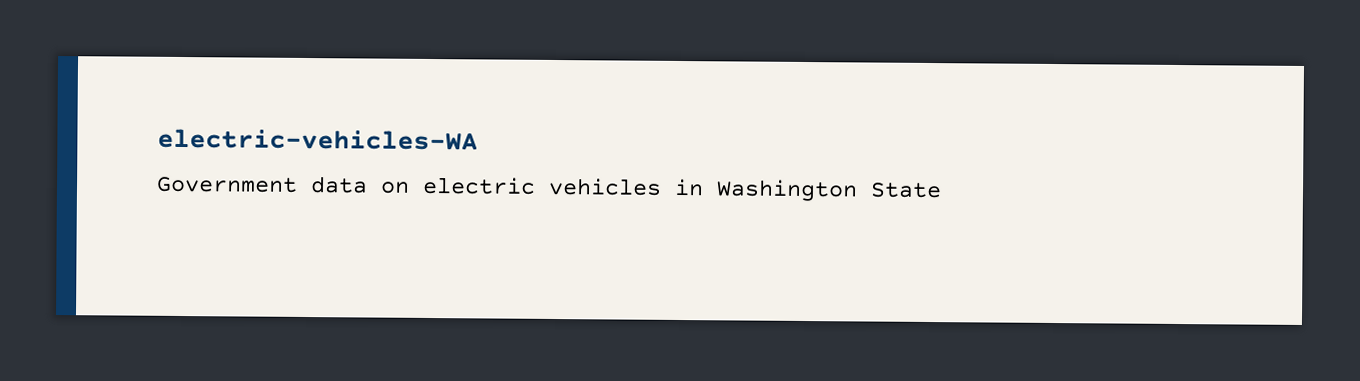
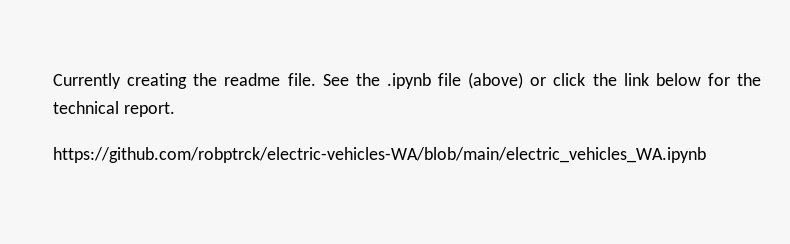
[157,128,478,151] [156,176,942,202] electric-vehicles-WA // Government data on electric vehicles in Washington State -> [53,72,761,89] [53,101,175,117] [53,147,706,163] Currently creating the readme file. See the .ipynb file (above) or click the link below for the technical report. // https://github.com/robptrck/electric-vehicles-WA/blob/main/electric_vehicles_WA.ipynb

